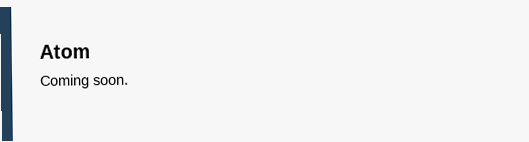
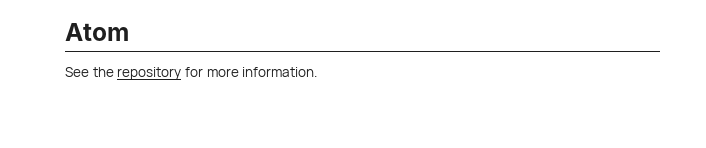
[40,74,129,89] Coming soon. -> [65,67,318,80] See the repository for more information.

